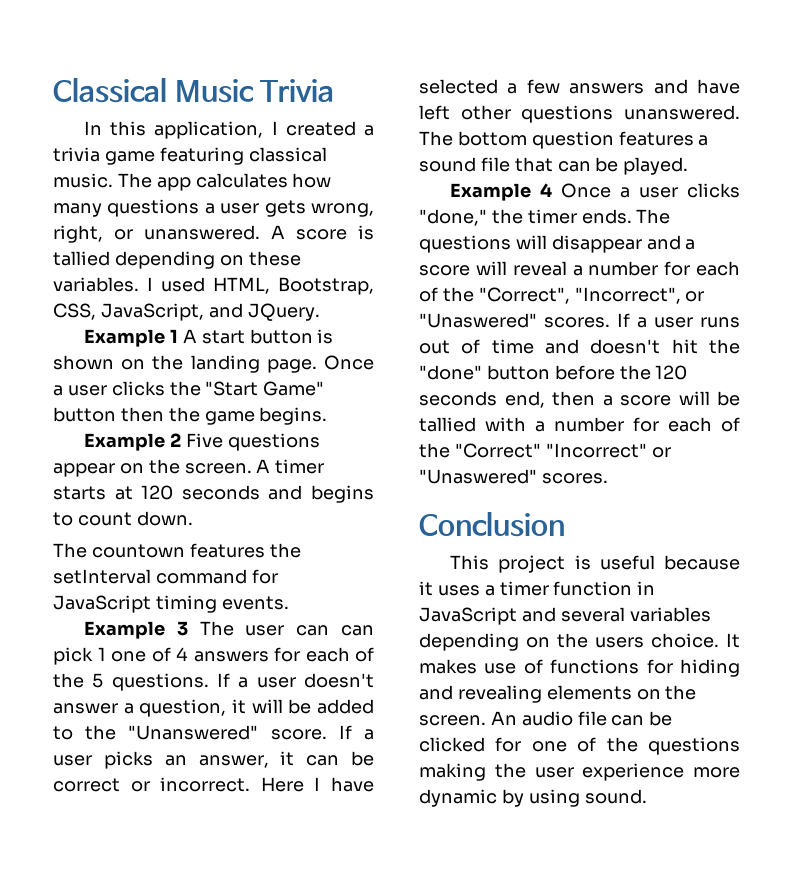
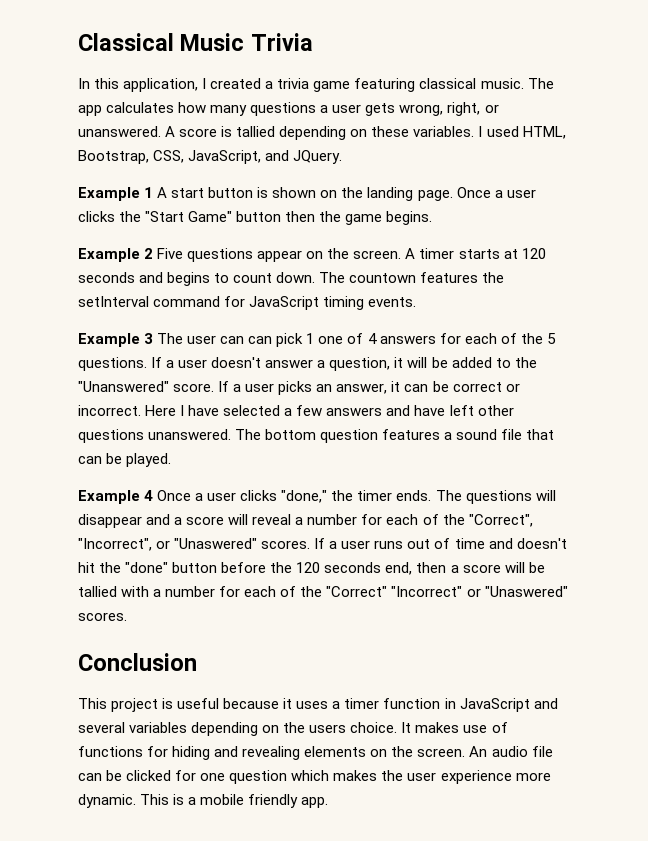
(193, 518) // -> (316, 277) none
[577,737,740,755] [419,763,740,781] [419,789,647,807] of the questions making the user experience more dynamic by using sound. -> [229,770,551,784] [78,794,329,808] question which makes the user experience more dynamic. This is a mobile friendly app.

